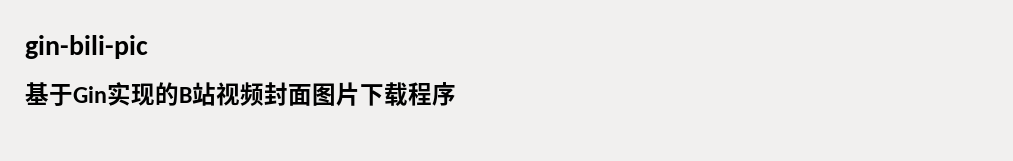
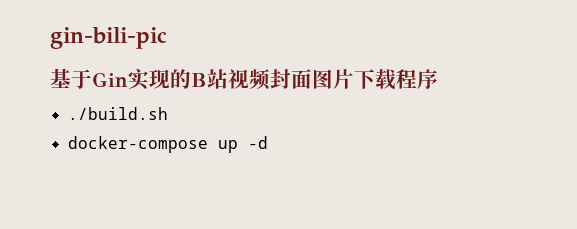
(456, 94) none -> [68,107,169,120] [68,136,269,153] // ./build.sh // docker-compose up -d

